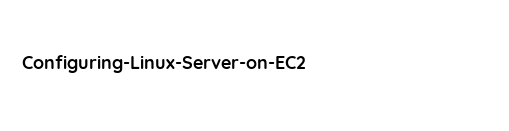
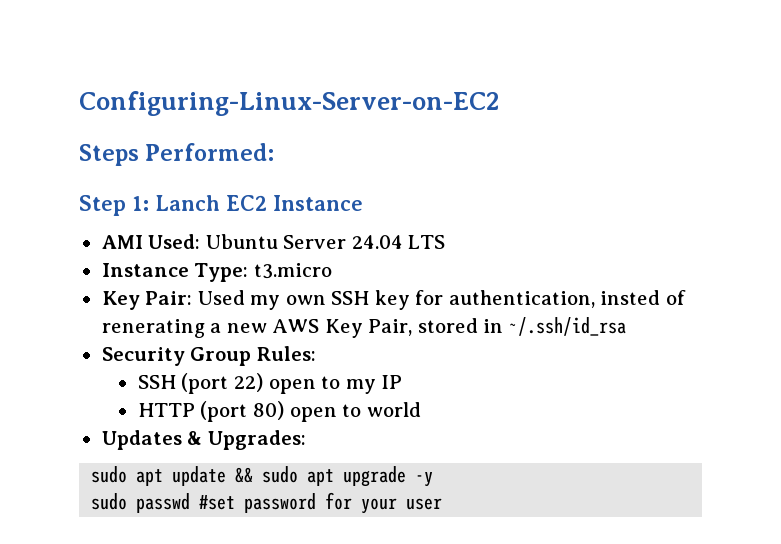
(306, 64) none -> [79,143,275,166] [79,195,363,216] [101,234,446,249] [101,263,332,282] [101,290,686,310] [101,317,626,338] [101,346,316,366] [137,373,403,394] [137,401,421,422] [101,430,306,450] [91,466,434,487] [91,492,443,514] // Steps Performed: // Step 1: Lanch EC2 Instance // AMI Used: Ubuntu Server 24.04 LTS // Instance Type: t3.micro // Key Pair: Used my own SSH key for authentication, insted of renerating a new AWS Key Pair, stored in ~/.ssh/id_rsa // Security Group Rules: // SSH (port 22) open to my IP // HTTP (port 80) open to world // Updates & Upgrades: // sudo apt update && sudo apt upgrade -y // sudo passwd #set password for your user

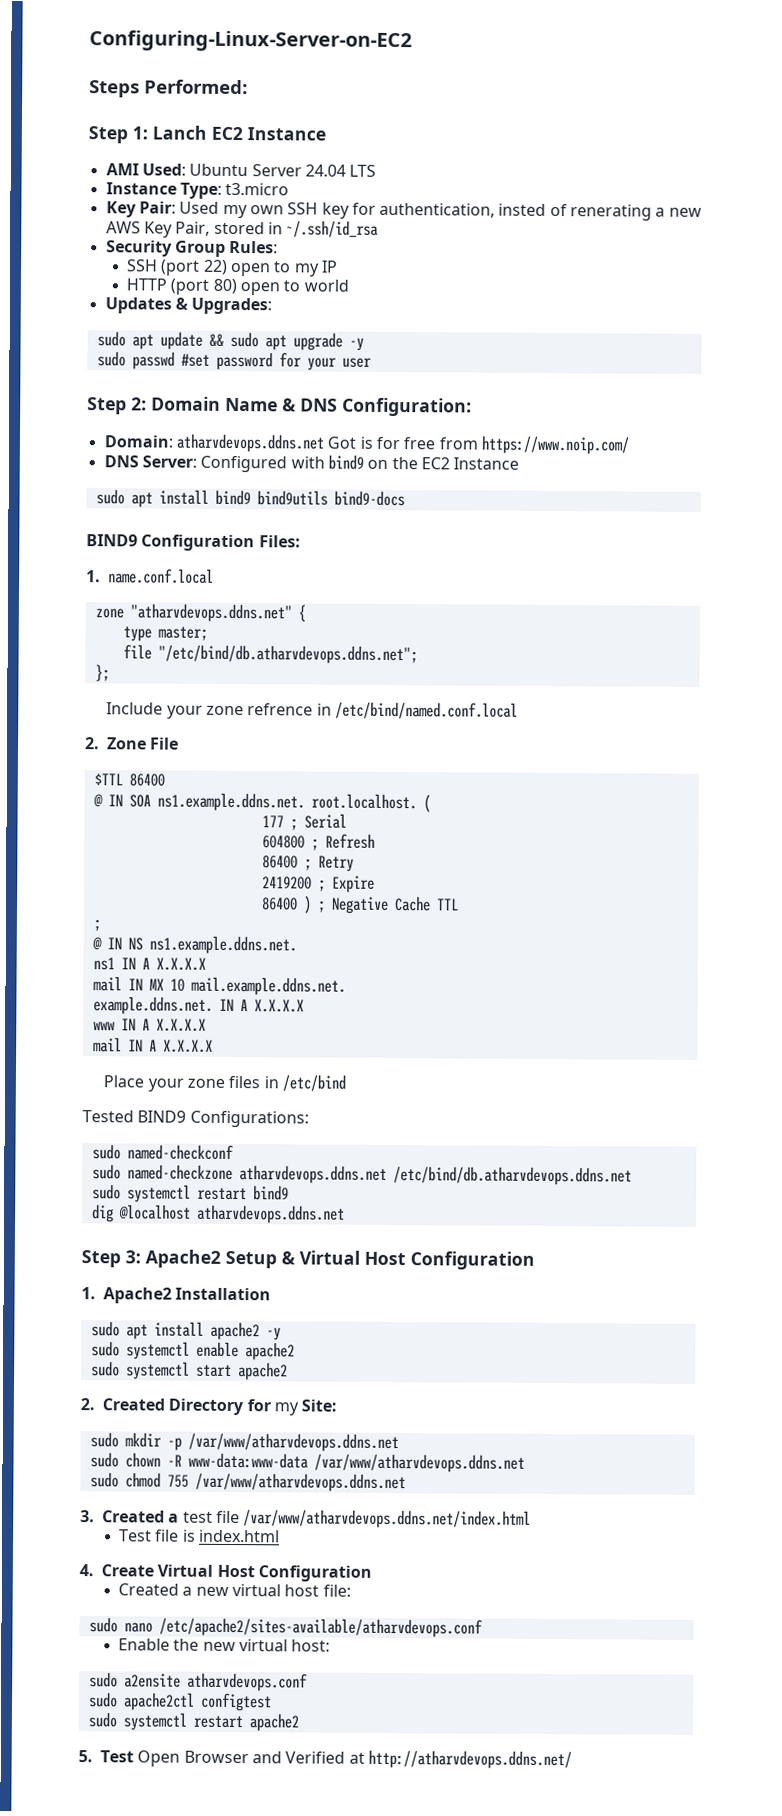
(443, 504) none -> [87,396,472,417] [103,433,629,455] [103,454,520,473] [95,489,405,508] [86,534,301,552] [86,568,214,584] [94,603,306,623] [122,626,208,642] [122,644,418,665] [94,664,110,682] [106,701,518,720] [84,737,180,750] [93,773,165,787] [92,792,431,813] [261,813,347,831] [261,833,375,851] [261,855,354,872] [261,875,375,893] [260,895,459,914] [92,919,101,932] [91,935,297,955] [92,957,206,971] [92,976,346,996] [92,996,304,1015] [92,1018,206,1032] [92,1037,213,1053] [103,1074,346,1092] [82,1110,309,1128] [91,1144,234,1161] [91,1164,632,1186] [91,1184,289,1203] [91,1204,345,1224] [81,1249,535,1270] [81,1287,272,1304] [90,1321,281,1341] [90,1341,295,1361] [90,1361,288,1381] [80,1398,338,1416] [89,1432,399,1453] [89,1452,525,1473] [89,1472,406,1493] [80,1509,532,1529] [118,1529,280,1543] [79,1564,372,1582] [117,1583,351,1597] [88,1617,483,1638] [117,1638,331,1652] [88,1672,308,1692] [87,1692,272,1712] [87,1712,299,1732] [78,1749,572,1770] // Step 2: Domain Name & DNS Configuration: // Domain: atharvdevops.ddns.net Got is for free from https://www.noip.com/ // DNS Server: Configured with bind9 on the EC2 Instance // sudo apt install bind9 bind9utils bind9-docs // BIND9 Configuration Files: // 1. name.conf.local // zone "atharvdevops.ddns.net" { // type master; // file "/etc/bind/db.atharvdevops.ddns.net"; // }; // Include your zone refrence in /etc/bind/named.conf.local // 2. Zone File // $TTL 86400 // @ IN SOA ns1.example.ddns.net. root.localhost. ( // 177 ; Serial // 604800 ; Refresh // 86400 ; Retry // 2419200 ; Expire // 86400 ) ; Negative Cache TTL // ; // @ IN NS ns1.example.ddns.net. // ns1 IN A X.X.X.X // mail IN MX 10 mail.example.ddns.net. // example.ddns.net. IN A X.X.X.X // www IN A X.X.X.X // mail IN A X.X.X.X // Place your zone files in /etc/bind // Tested BIND9 Configurations: // sudo named-checkconf // sudo named-checkzone atharvdevops.ddns.net /etc/bind/db.atharvdevops.ddns.net // sudo systemctl restart bind9 // dig @localhost atharvdevops.ddns.net // Step 3: Apache2 Setup & Virtual Host Configuration // 1. Apache2 Installation // sudo apt install apache2 -y // sudo systemctl enable apache2 // sudo systemctl start apache2 // 2. Created Directory for my Site: // sudo mkdir -p /var/www/atharvdevops.ddns.net // sudo chown -R www-data:www-data /var/www/atharvdevops.ddns.net // sudo chmod 755 /var/www/atharvdevops.ddns.net // 3. Created a test file /var/www/atharvdevops.ddns.net/index.html // Test file is index.html // 4. Create Virtual Host Configuration // Created a new virtual host file: // sudo nano /etc/apache2/sites-available/atharvdevops.conf // Enable the new virtual host: // sudo a2ensite atharvdevops.conf // sudo apache2ctl configtest // sudo systemctl restart apache2 // 5. Test Open Browser and Verified at http://atharvdevops.ddns.net/

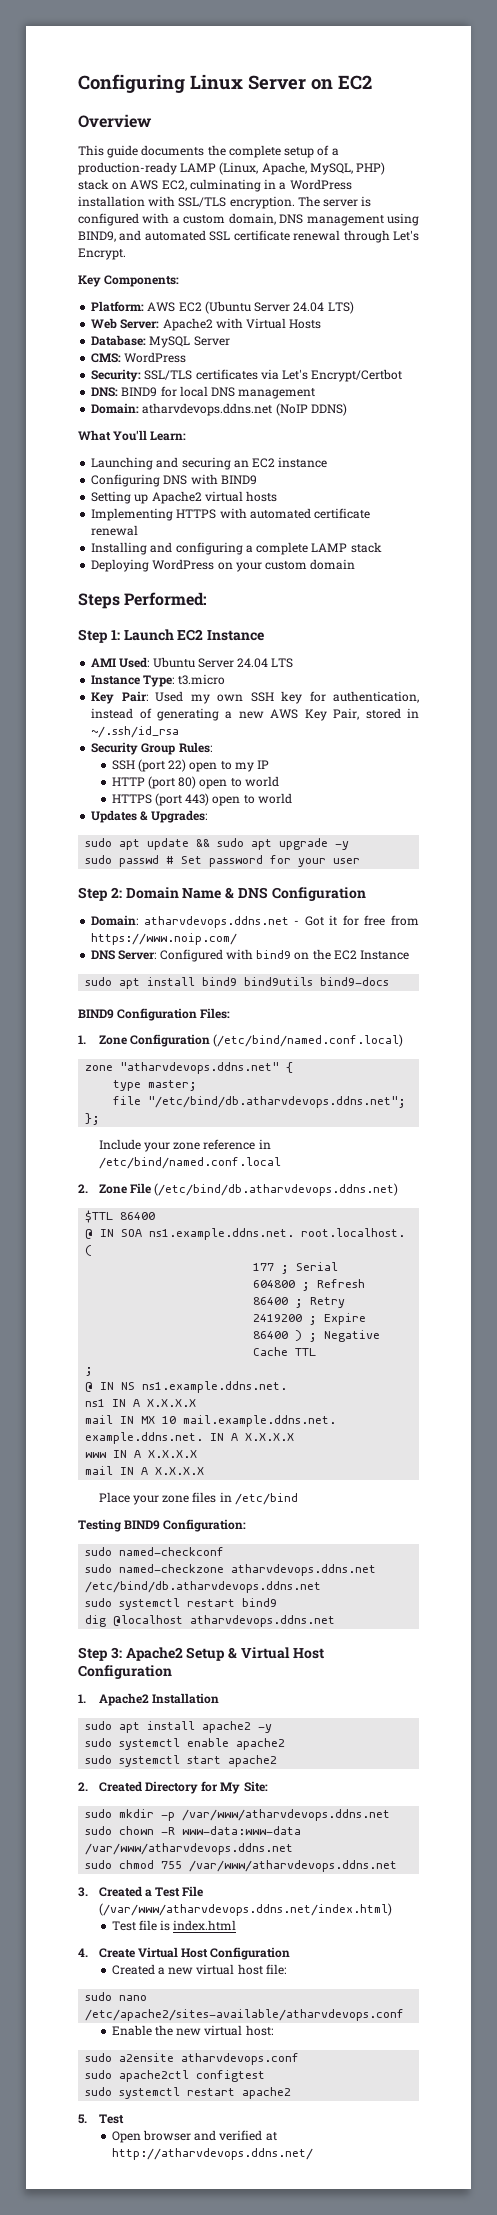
[89,30,412,53] Configuring-Linux-Server-on-EC2 -> [78,74,372,93] [78,114,152,128] [78,145,339,158] [78,162,386,175] [78,179,352,192] [78,196,372,209] [78,213,419,226] [78,230,419,243] [78,248,126,260] [78,275,180,287] [91,301,354,314] [91,318,322,331] [91,335,230,348] [91,352,187,363] [91,369,403,382] [91,386,316,399] [91,403,347,416] [78,430,187,441] [91,457,328,470] [91,474,257,487] [91,491,278,504] [91,508,371,521] [91,525,139,536] [91,542,382,555] [91,559,356,572] Configuring Linux Server on EC2 // Overview // This guide documents the complete setup of a production-ready LAMP (Linux, Apache, MySQL, PHP) stack on AWS EC2, culminating in a WordPress installation with SSL/TLS encryption. The server is configured with a custom domain, DNS management using BIND9, and automated SSL certificate renewal through Let's Encrypt. // Key Components: // Platform: AWS EC2 (Ubuntu Server 24.04 LTS) // Web Server: Apache2 with Virtual Hosts // Database: MySQL Server // CMS: WordPress // Security: SSL/TLS certificates via Let's Encrypt/Certbot // DNS: BIND9 for local DNS management // Domain: atharvdevops.ddns.net (NoIP DDNS) // What You'll Learn: // Launching and securing an EC2 instance // Configuring DNS with BIND9 // Setting up Apache2 virtual hosts // Implementing HTTPS with automated certificate renewal // Installing and configuring a complete LAMP stack // Deploying WordPress on your custom domain
[152,125,207,140] Lanch -> [123,629,174,641] Launch
[498,203,653,221] insted of renerating -> [91,708,220,721] instead of generating
(349, 285) none -> [111,793,292,806] // HTTPS (port 443) open to world
[180,353,210,367] #set -> [166,856,203,864] # Set
[342,397,472,417] [103,433,373,453] Configuration: // Domain: atharvdevops.ddns.net Got is -> [271,887,366,901] [91,915,338,928] Configuration // Domain: atharvdevops.ddns.net - Got it
[108,568,214,584] name.conf.local -> [98,1034,404,1047] Zone Configuration (/etc/bind/named.conf.local)
[247,703,314,716] refrence -> [203,1139,256,1150] reference
(180, 743) none -> [154,1183,399,1196] (/etc/bind/db.atharvdevops.ddns.net)
[82,1110,309,1128] Tested BIND9 Configurations: -> [78,1519,247,1532] Testing BIND9 Configuration:
[273,1402,299,1416] my -> [220,1782,241,1794] My
[182,1509,532,1529] test file /var/www/atharvdevops.ddns.net/index.html -> [155,1886,204,1897] [98,1903,392,1916] Test File (/var/www/atharvdevops.ddns.net/index.html)
[137,1750,346,1767] Open Browser and Verified -> [111,2130,263,2143] // Open browser and verified

